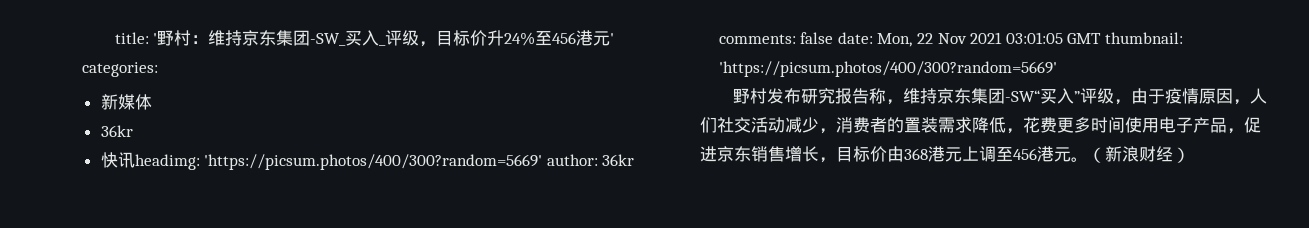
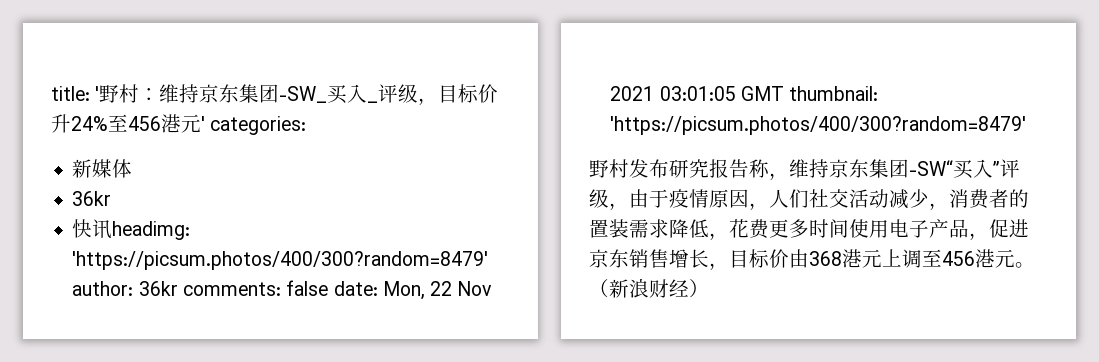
[204,154,543,170] 'https://picsum.photos/400/300?random=5669' -> [72,251,489,270] 'https://picsum.photos/400/300?random=8479'
[718,61,1057,77] 'https://picsum.photos/400/300?random=5669' -> [610,116,1027,135] 'https://picsum.photos/400/300?random=8479'

